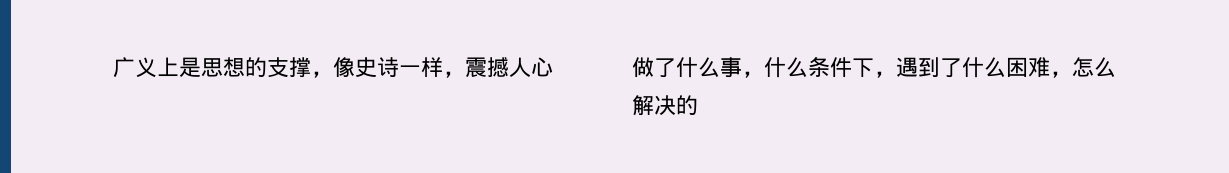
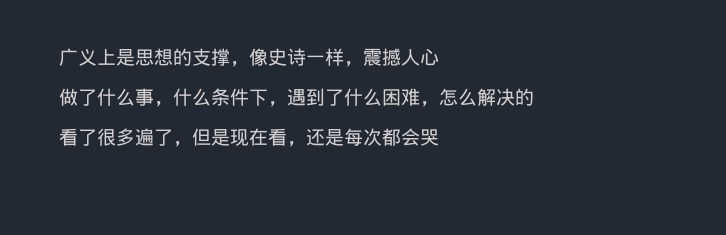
(698, 105) none -> [59,128,439,147] // 看了很多遍了，但是现在看，还是每次都会哭

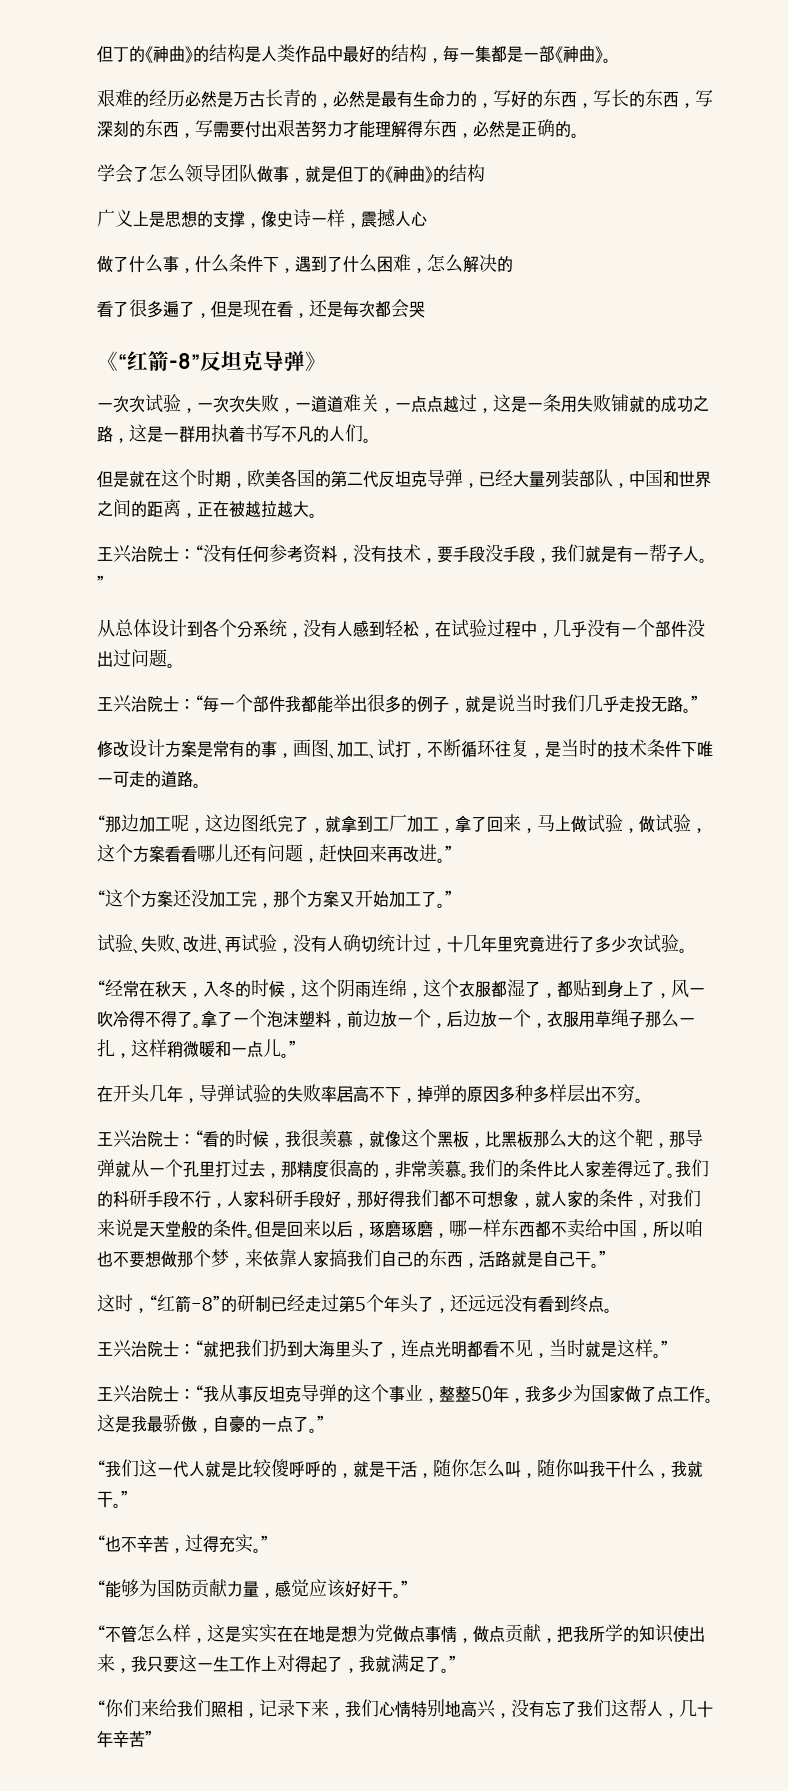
(59, 57) none -> [97,44,611,63] [97,89,713,108] [97,119,579,138] [97,164,485,183] 但丁的《神曲》的结构是人类作品中最好的结构，每一集都是一部《神曲》。 // 艰难的经历必然是万古长青的，必然是最有生命力的，写好的东西，写长的东西，写深刻的东西，写需要付出艰苦努力才能理解得东西，必然是正确的。 // 学会了怎么领导团队做事，就是但丁的《神曲》的结构 //
(439, 137) none -> [97,350,326,371] [97,394,709,413] [97,424,371,443] [97,469,711,488] [97,499,317,518] [97,544,707,563] [97,575,105,590] [97,619,705,638] [97,649,175,668] [97,694,699,713] [97,739,713,759] [97,770,201,788] [97,814,707,833] [97,844,453,863] [97,889,453,908] [97,934,687,954] [97,979,705,998] [97,1009,695,1028] [97,1039,297,1058] [97,1084,643,1103] [97,1129,703,1148] [97,1159,709,1178] [97,1189,701,1208] [97,1219,703,1238] [97,1249,607,1268] [97,1294,612,1313] [97,1339,669,1358] [97,1384,713,1403] [97,1414,325,1433] [97,1459,703,1478] [97,1490,129,1508] [97,1534,269,1553] [97,1579,409,1598] [97,1624,705,1643] [97,1654,457,1673] [97,1699,713,1718] [97,1730,153,1748] // 《“红箭-8”反坦克导弹》 // 一次次试验，一次次失败，一道道难关，一点点越过，这是一条用失败铺就的成功之路，这是一群用执着书写不凡的人们。 // 但是就在这个时期，欧美各国的第二代反坦克导弹，已经大量列装部队，中国和世界之间的距离，正在被越拉越大。 // 王兴治院士：“没有任何参考资料，没有技术，要手段没手段，我们就是有一帮子人。” // 从总体设计到各个分系统，没有人感到轻松，在试验过程中，几乎没有一个部件没出过问题。 // 王兴治院士：“每一个部件我都能举出很多的例子，就是说当时我们几乎走投无路。” // 修改设计方案是常有的事，画图、加工、试打，不断循环往复，是当时的技术条件下唯一可走的道路。 // “那边加工呢，这边图纸完了，就拿到工厂加工，拿了回来，马上做试验，做试验，这个方案看看哪儿还有问题，赶快回来再改进。” // “这个方案还没加工完，那个方案又开始加工了。” // 试验、失败、改进、再试验，没有人确切统计过，十几年里究竟进行了多少次试验。 // “经常在秋天，入冬的时候，这个阴雨连绵，这个衣服都湿了，都贴到身上了，风一吹冷得不得了。拿了一个泡沫塑料，前边放一个，后边放一个，衣服用草绳子那么一扎，这样稍微暖和一点儿。” // 在开头几年，导弹试验的失败率居高不下，掉弹的原因多种多样层出不穷。 // 王兴治院士：“看的时候，我很羡慕，就像这个黑板，比黑板那么大的这个靶，那导弹就从一个孔里打过去，那精度很高的，非常羡慕。我们的条件比人家差得远了。我们的科研手段不行，人家科研手段好，那好得我们都不可想象，就人家的条件，对我们来说是天堂般的条件。但是回来以后，琢磨琢磨，哪一样东西都不卖给中国，所以咱也不要想做那个梦，来依靠人家搞我们自己的东西，活路就是自己干。” // 这时，“红箭-8”的研制已经走过第5个年头了，还远远没有看到终点。 // 王兴治院士：“就把我们扔到大海里头了，连点光明都看不见，当时就是这样。” // 王兴治院士：“我从事反坦克导弹的这个事业，整整50年，我多少为国家做了点工作。这是我最骄傲，自豪的一点了。” // “我们这一代人就是比较傻呼呼的，就是干活，随你怎么叫，随你叫我干什么，我就干。” // “也不辛苦，过得充实。” // “能够为国防贡献力量，感觉应该好好干。” // “不管怎么样，这是实实在在地是想为党做点事情，做点贡献，把我所学的知识使出来，我只要这一生工作上对得起了，我就满足了。” // “你们来给我们照相，记录下来，我们心情特别地高兴，没有忘了我们这帮人，几十年辛苦”

